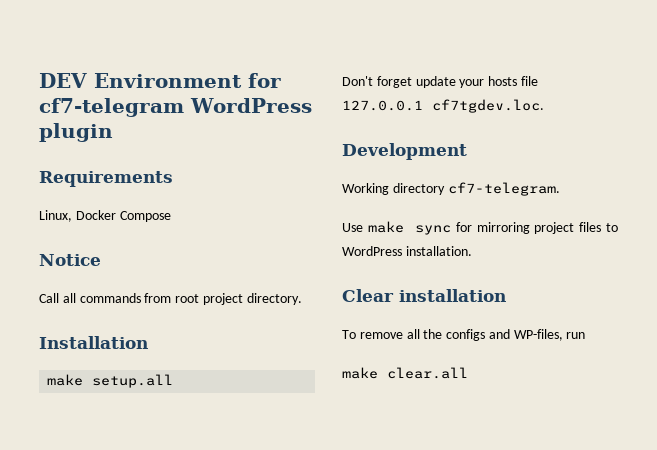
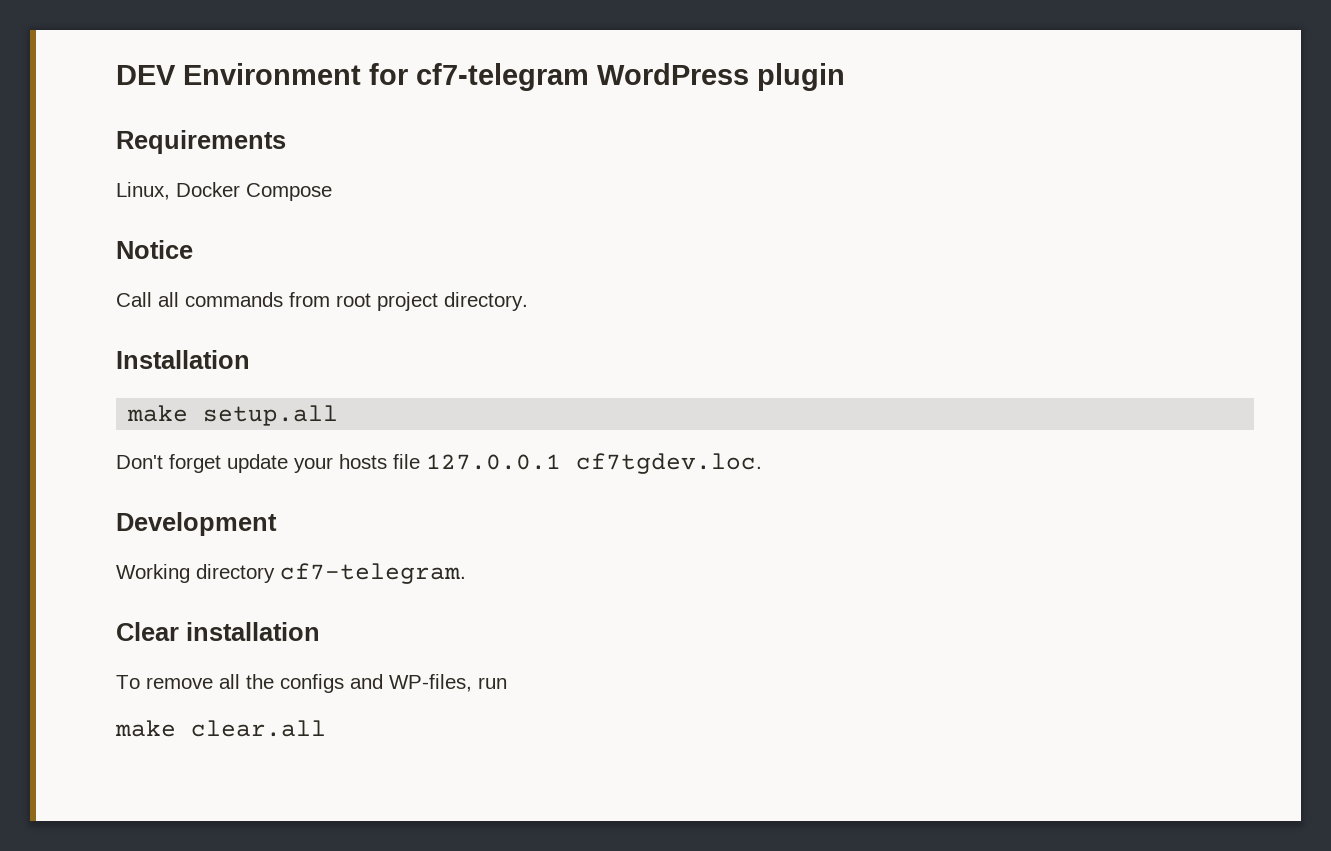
[342,221,618,235] [342,246,472,256] // Use make sync for mirroring project files to WordPress installation. -> (466, 573) none

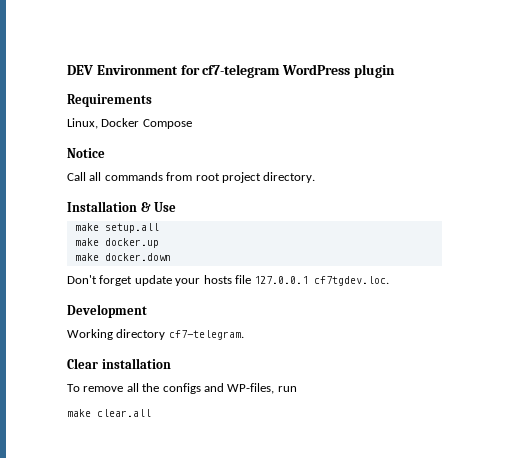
(250, 359) none -> [140,202,177,212] & Use
(339, 415) none -> [74,238,159,248] [74,253,171,261] // make docker.up // make docker.down

